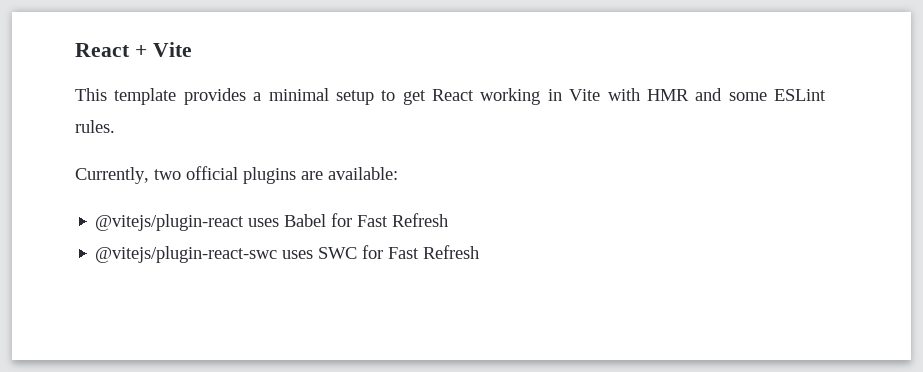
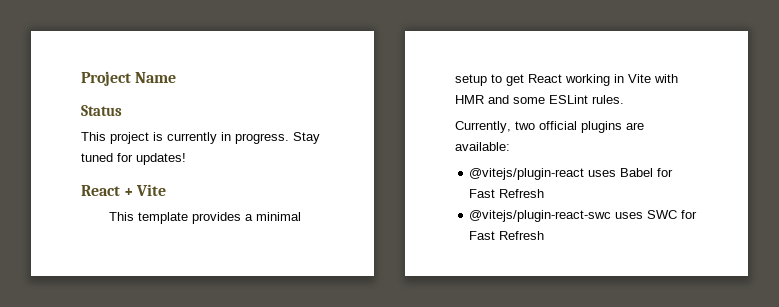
(75, 50) none -> [81,71,177,86] [81,105,122,116] [81,132,320,144] [81,153,186,165] Project Name // Status // This project is currently in progress. Stay tuned for updates! //

